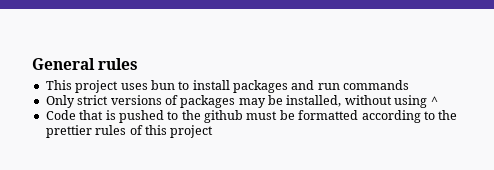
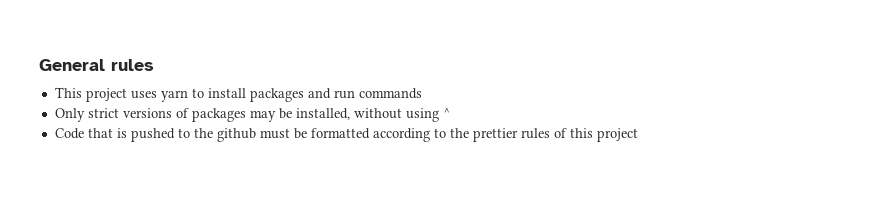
[150,80,175,90] bun -> [160,90,188,102] yarn

